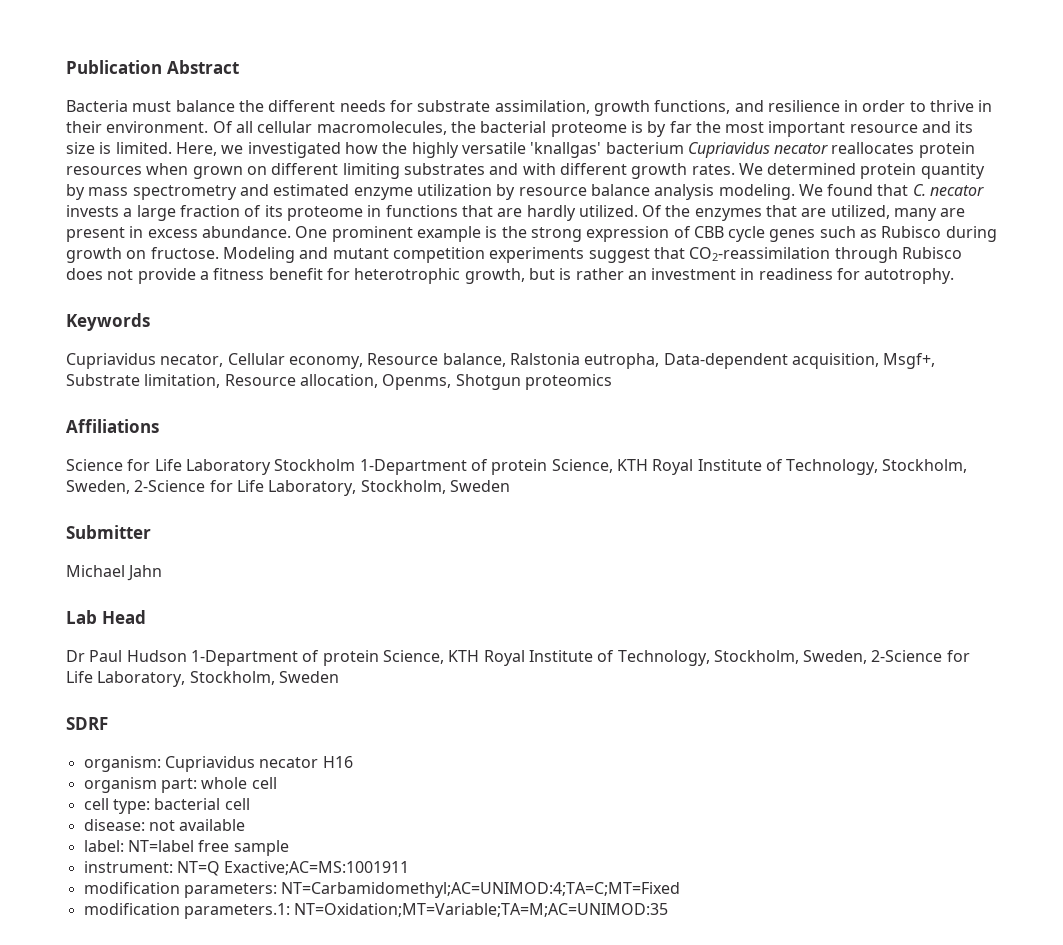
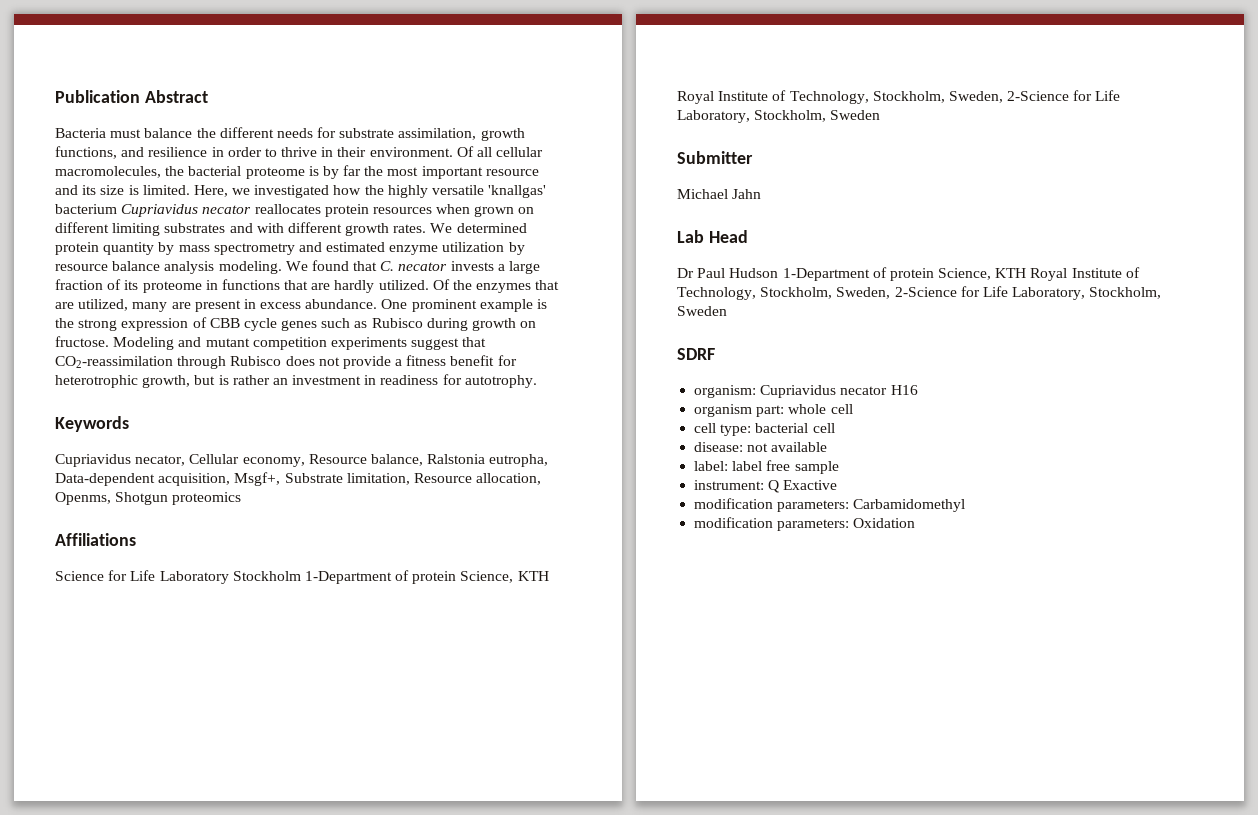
[127,840,194,852] NT=label -> [732,461,763,471] label
[176,861,410,876] [83,882,681,898] [83,903,669,919] NT=Q Exactive;AC=MS:1001911 // modification parameters: NT=Carbamidomethyl;AC=UNIMOD:4;TA=C;MT=Fixed // modification parameters.1: NT=Oxidation;MT=Variable;TA=M;AC=UNIMOD:35 -> [768,480,838,493] [694,498,966,512] [694,517,916,531] Q Exactive // modification parameters: Carbamidomethyl // modification parameters: Oxidation

